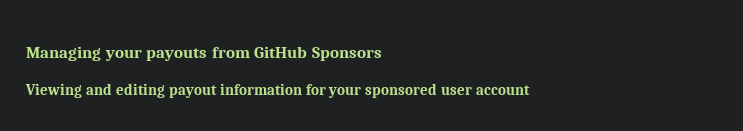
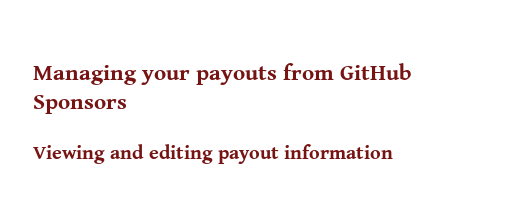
[305,83,531,98] for your sponsored user account -> (394, 151) none

